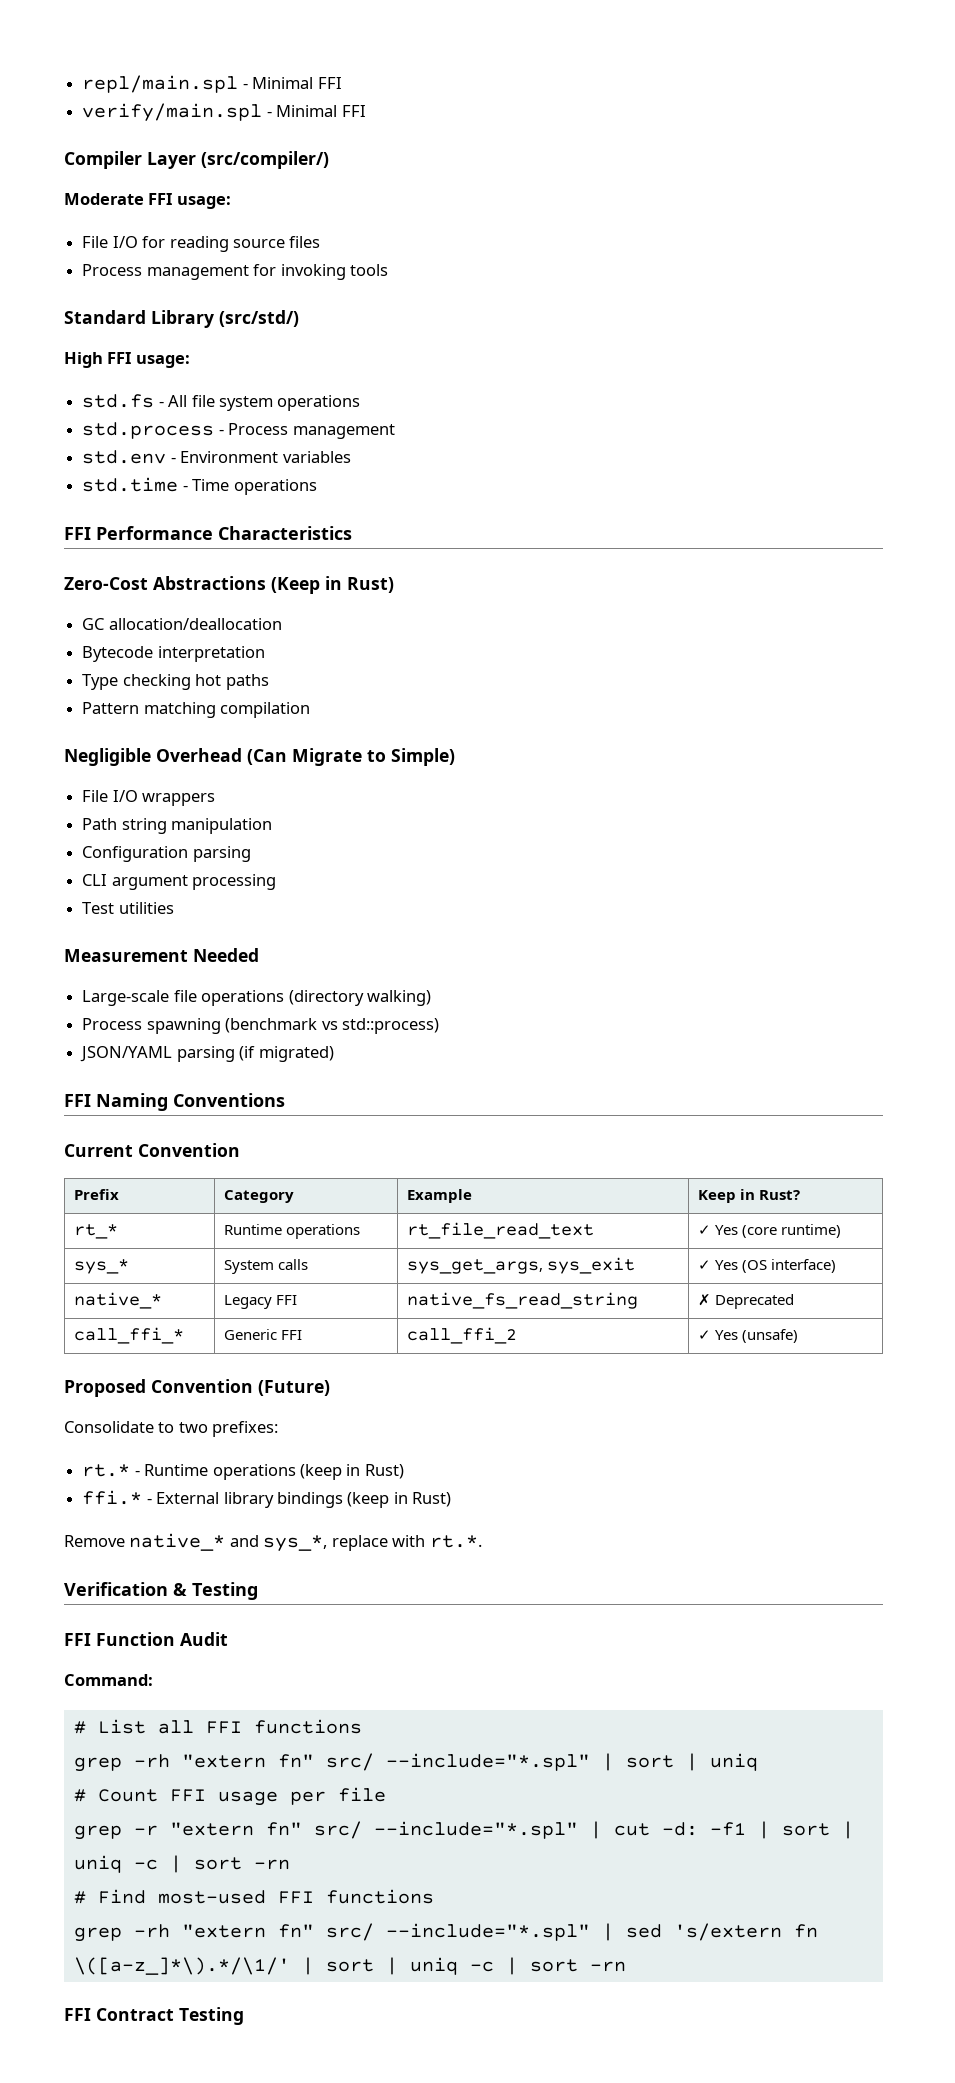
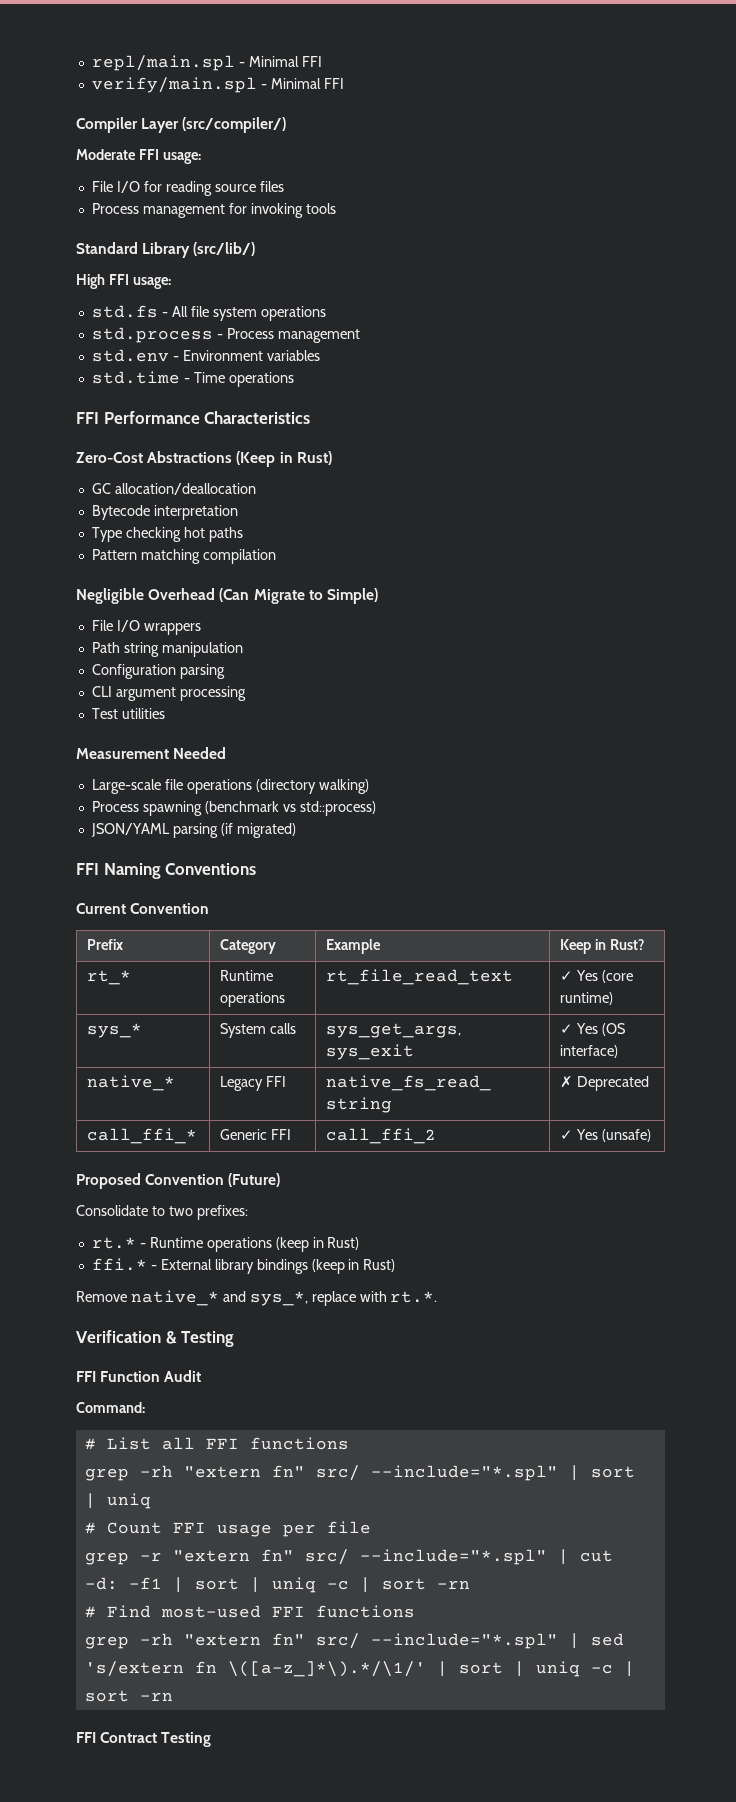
[219,310,299,327] (src/std/) -> [193,242,256,256] (src/lib/)

